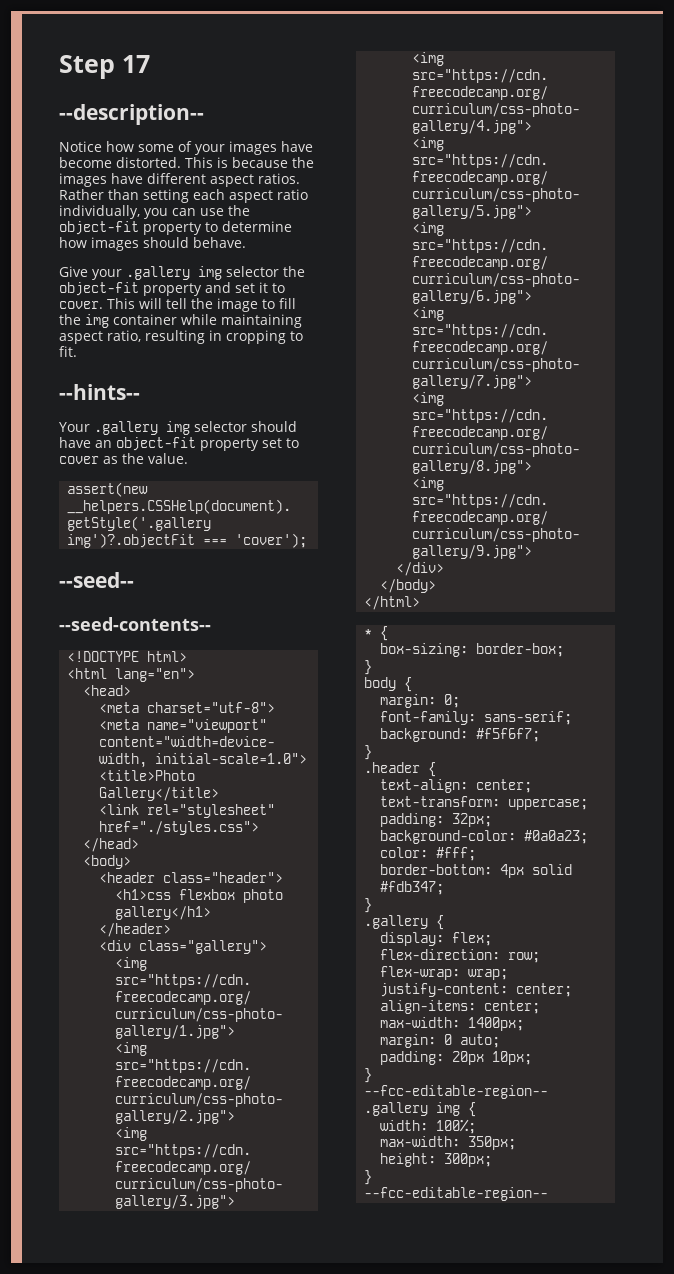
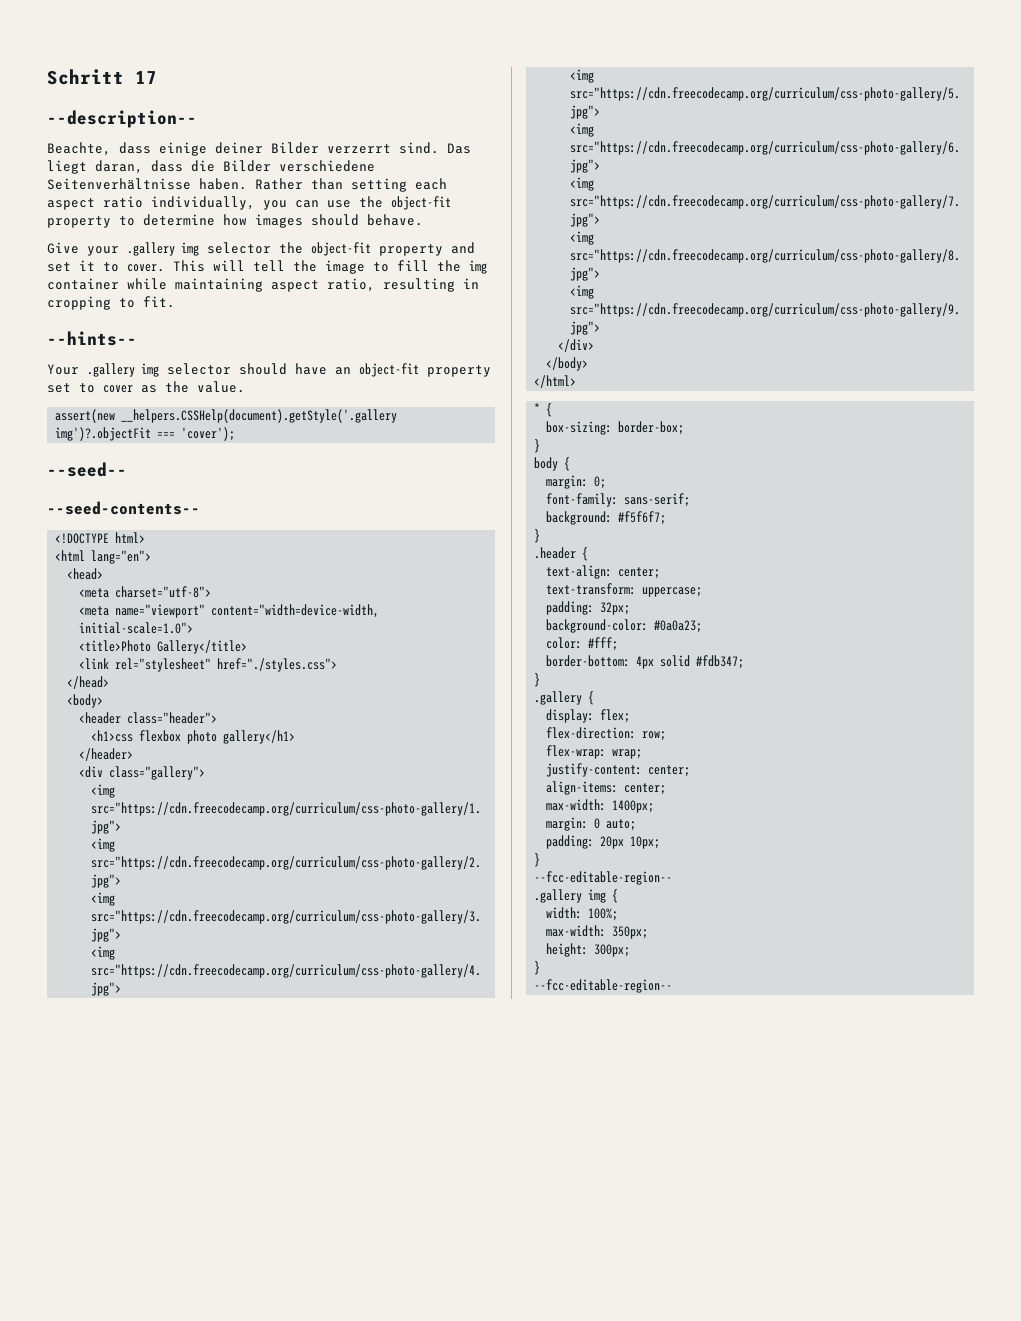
[59,55,115,79] Step -> [47,69,124,85] Schritt
[59,141,313,155] [59,157,314,168] [59,173,300,187] Notice how some of your images have become distorted. This is because the images have different aspect ratios. -> [47,142,471,156] [47,160,375,174] [47,178,247,190] Beachte, dass einige deiner Bilder verzerrt sind. Das liegt daran, dass die Bilder verschiedene Seitenverhältnisse haben.

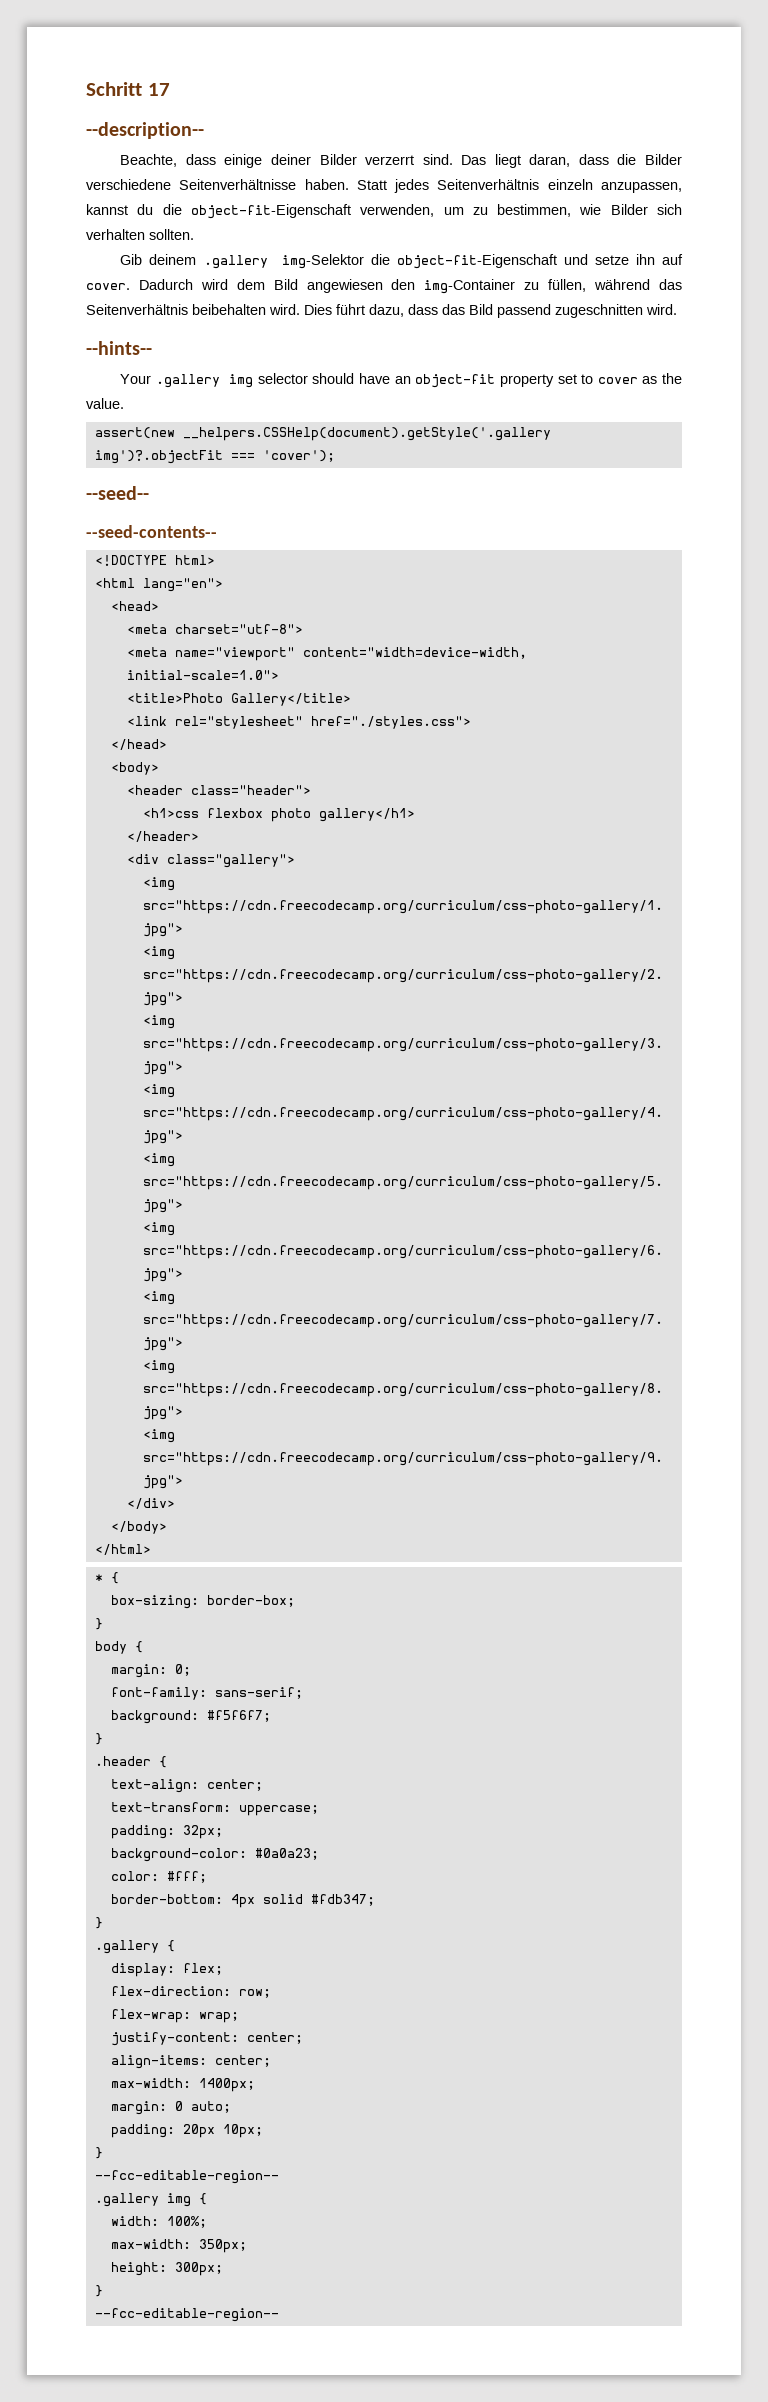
[255,178,447,192] [47,196,451,210] [47,214,423,228] [47,242,475,256] [47,260,487,274] [47,278,479,292] [47,296,175,310] Rather than setting each aspect ratio individually, you can use the object-fit property to determine how images should behave. // Give your .gallery img selector the object-fit property and set it to cover. This will tell the image to fill the img container while maintaining aspect ratio, resulting in cropping to fit. -> [356,179,682,193] [86,204,682,219] [86,229,194,240] [120,254,684,269] [86,279,683,294] [86,304,677,318] Statt jedes Seitenverhältnis einzeln anzupassen, kannst du die object-fit-Eigenschaft verwenden, um zu bestimmen, wie Bilder sich verhalten sollten. // Gib deinem .gallery img-Selektor die object-fit-Eigenschaft und setze ihn auf cover. Dadurch wird dem Bild angewiesen den img-Container zu füllen, während das Seitenverhältnis beibehalten wird. Dies führt dazu, dass das Bild passend zugeschnitten wird.

